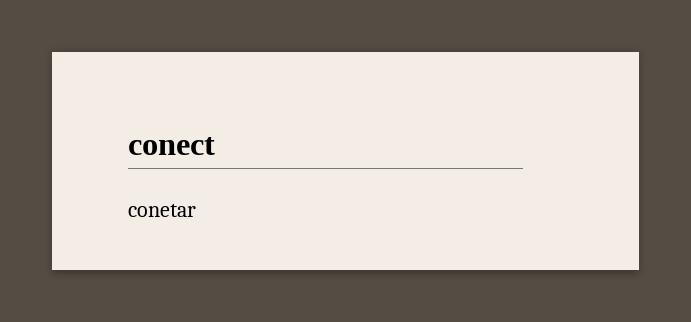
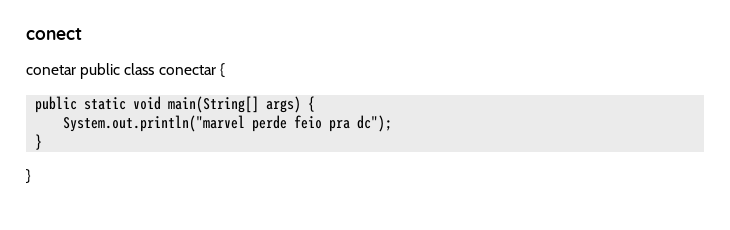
(196, 210) none -> [80,63,225,79] [35,96,316,113] [63,115,393,132] [35,134,43,150] [26,169,31,184] public class conectar { // public static void main(String[] args) { // System.out.println("marvel perde feio pra dc"); // } // }

